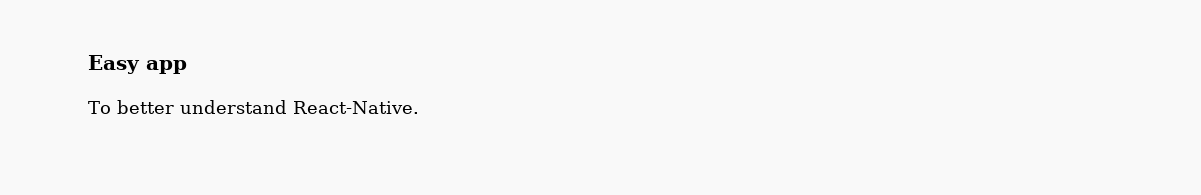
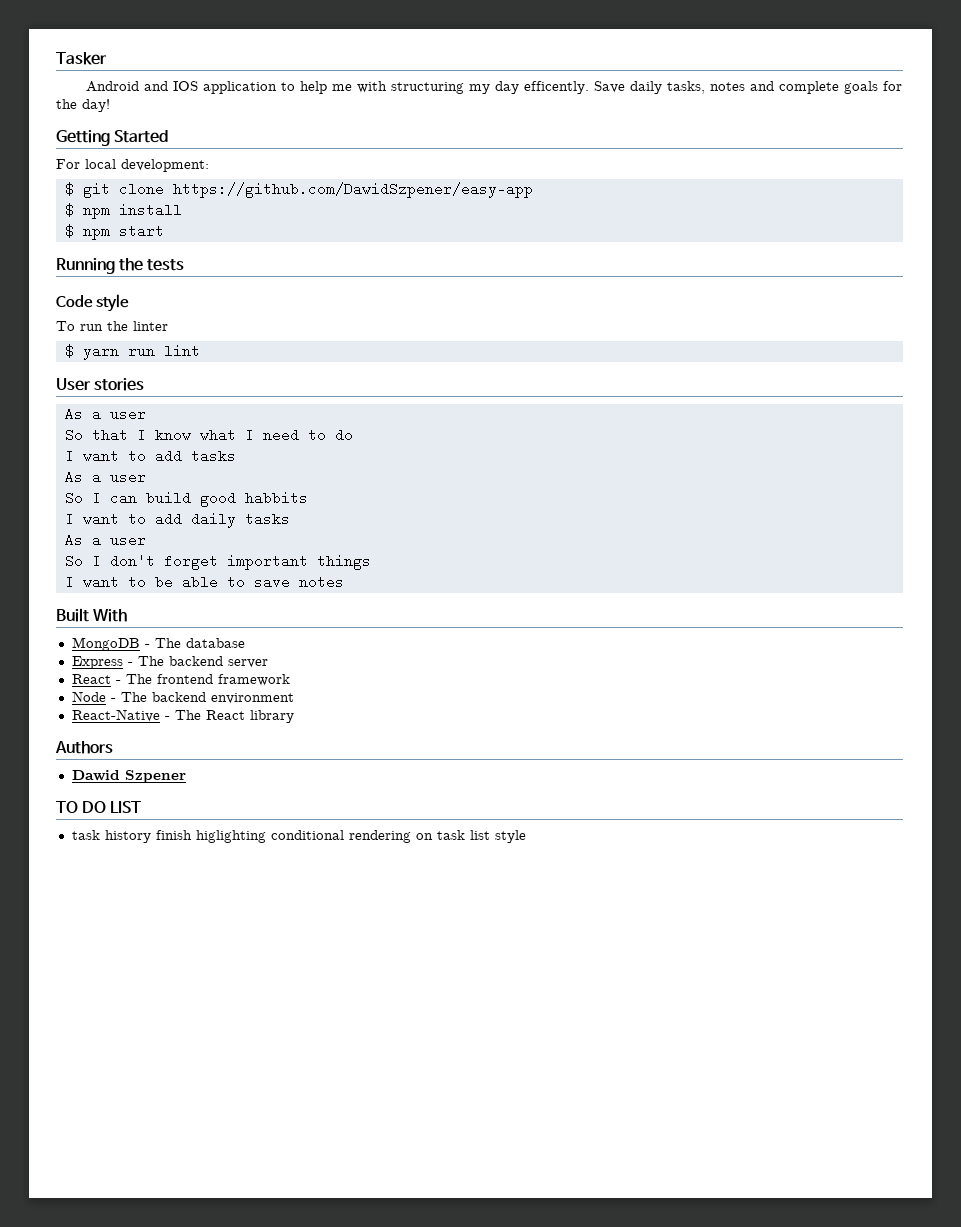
[88,55,187,74] [88,100,419,114] Easy app // To better understand React-Native. -> [56,52,107,65] [86,81,903,94] [56,99,110,112] [56,130,169,146] [56,159,209,172] [64,182,533,198] [64,203,182,219] [64,224,164,240] [56,258,185,274] [56,294,129,312] [56,321,168,331] [64,344,200,360] [56,378,145,391] [64,407,146,421] [64,428,353,442] [64,449,236,463] [64,470,146,484] [64,491,308,507] [64,512,290,528] [64,533,146,547] [64,554,371,570] [64,575,344,589] [56,608,128,622] [71,637,245,651] [71,656,268,669] [71,674,290,686] [71,691,294,704] [71,709,294,723] [55,741,113,754] [71,770,186,783] [56,801,142,813] [71,830,526,843] Tasker // Android and IOS application to help me with structuring my day efficently. Save daily tasks, notes and complete goals for the day! // Getting Started // For local development: // $ git clone https://github.com/DawidSzpener/easy-app // $ npm install // $ npm start // Running the tests // Code style // To run the linter // $ yarn run lint // User stories // As a user // So that I know what I need to do // I want to add tasks // As a user // So I can build good habbits // I want to add daily tasks // As a user // So I don't forget important things // I want to be able to save notes // Built With // MongoDB - The database // Express - The backend server // React - The frontend framework // Node - The backend environment // React-Native - The React library // Authors // Dawid Szpener // TO DO LIST // task history finish higlighting conditional rendering on task list style

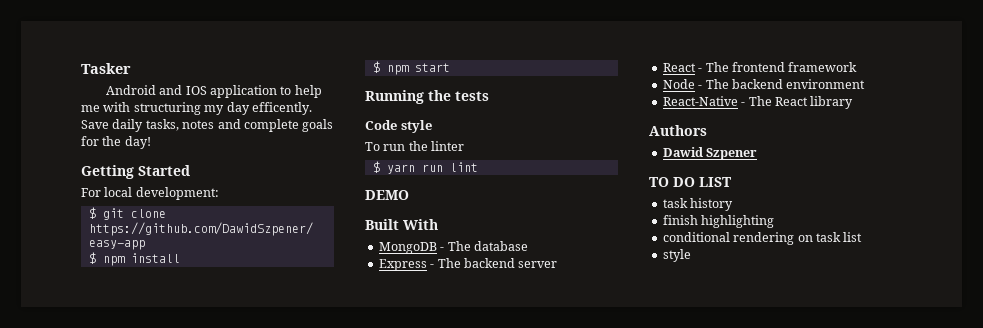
[56,378,145,391] [64,407,146,421] [64,428,353,442] [64,449,236,463] [64,470,146,484] [64,491,308,507] [64,512,290,528] [64,533,146,547] [64,554,371,570] [64,575,344,589] User stories // As a user // So that I know what I need to do // I want to add tasks // As a user // So I can build good habbits // I want to add daily tasks // As a user // So I don't forget important things // I want to be able to save notes -> [365,190,409,200] DEMO
[155,830,266,843] finish higlighting -> [662,215,775,228] // finish highlighting //
(490, 835) none -> (863, 237) //

